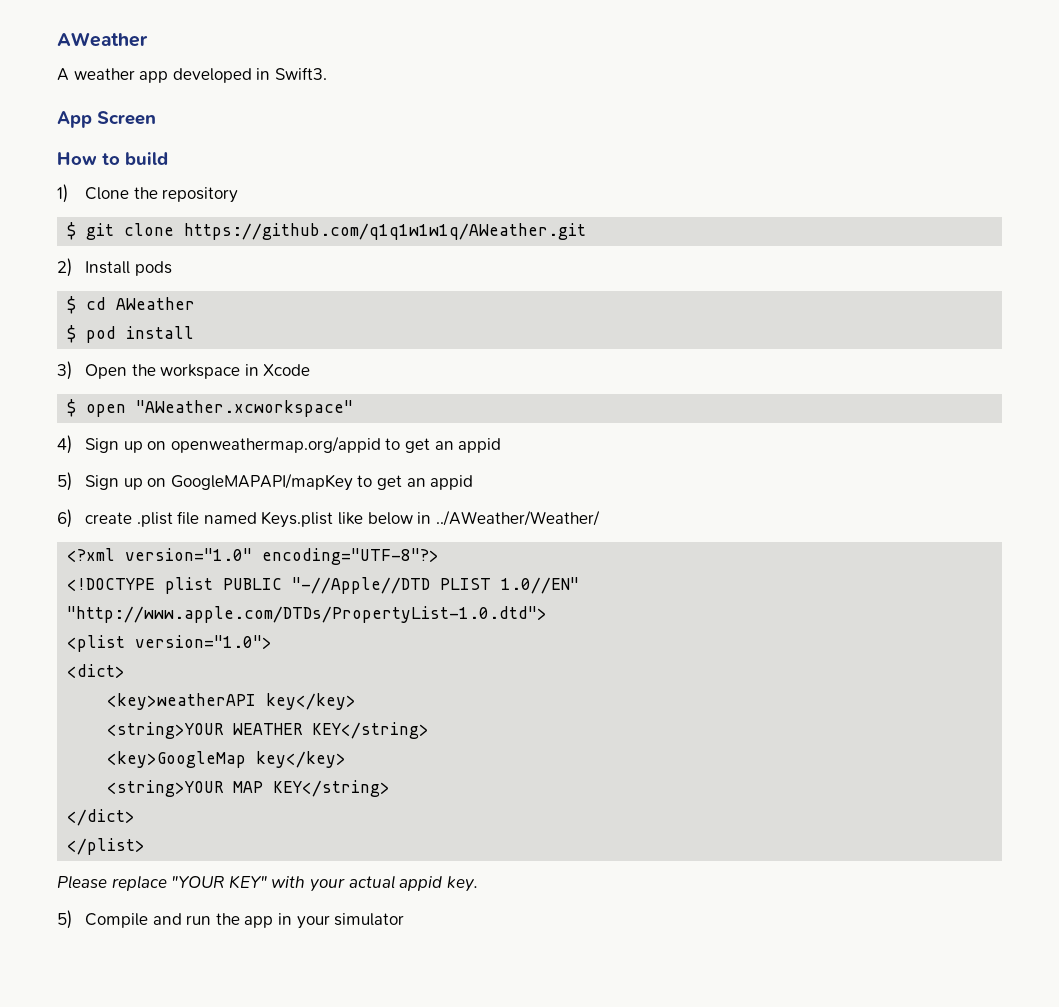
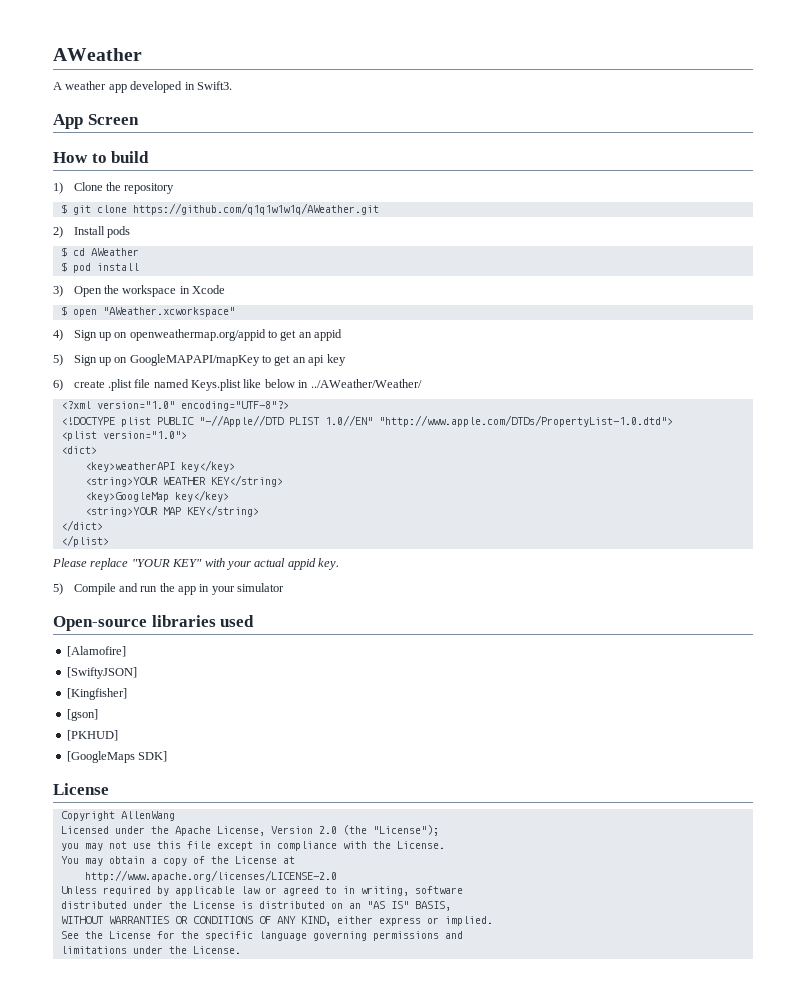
[430,475,474,490] appid -> [308,354,346,366] api key
(405, 919) none -> [53,615,255,631] [66,646,126,657] [66,667,137,679] [66,688,127,700] [66,709,98,721] [66,730,118,741] [66,751,168,763] [53,783,109,795] [60,811,175,821] [60,825,439,836] [60,841,445,851] [60,856,295,866] [84,870,337,882] [60,886,463,896] [60,901,451,911] [60,916,493,926] [60,931,463,941] [60,946,241,954] // Open-source libraries used // [Alamofire] // [SwiftyJSON] // [Kingfisher] // [gson] // [PKHUD] // [GoogleMaps SDK] // License // Copyright AllenWang // Licensed under the Apache License, Version 2.0 (the "License"); // you may not use this file except in compliance with the License. // You may obtain a copy of the License at // http://www.apache.org/licenses/LICENSE-2.0 // Unless required by applicable law or agreed to in writing, software // distributed under the License is distributed on an "AS IS" BASIS, // WITHOUT WARRANTIES OR CONDITIONS OF ANY KIND, either express or implied. // See the License for the specific language governing permissions and // limitations under the License.

